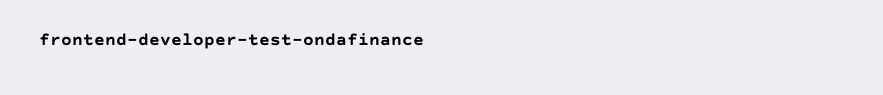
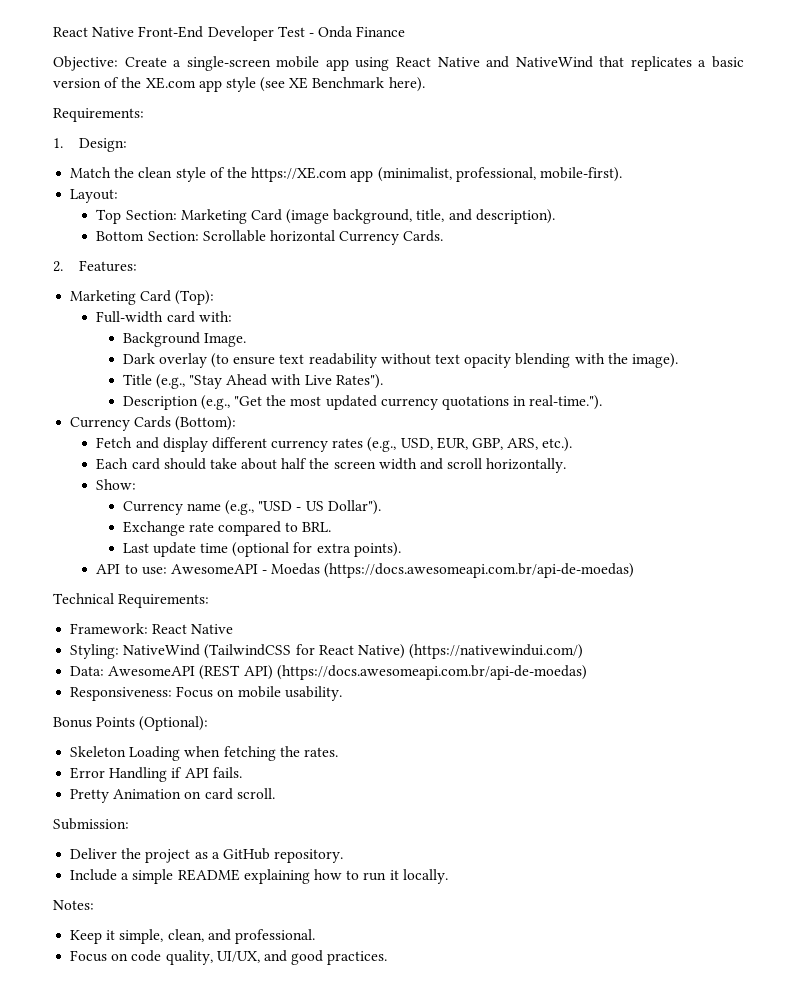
[39,33,424,49] frontend-developer-test-ondafinance -> [53,26,406,41] [53,56,744,71] [53,77,425,92] [53,108,144,122] [53,138,128,152] [70,167,622,182] [70,189,119,203] [96,209,555,224] [96,230,444,245] [53,260,138,272] [70,290,215,305] [96,311,232,323] [122,332,246,347] [122,353,678,368] [122,374,383,389] [122,395,603,410] [70,416,237,431] [96,437,573,452] [96,458,567,473] [96,479,137,490] [122,500,381,515] [122,521,332,536] [122,542,401,557] [96,563,635,578] [53,593,210,608] [70,623,234,634] [70,644,584,659] [70,665,587,680] [70,686,342,701] [53,716,209,731] [70,746,338,761] [70,767,242,782] [70,788,275,803] [53,818,129,830] [70,848,344,863] [70,869,448,884] [53,900,94,910] [70,929,315,944] [70,950,388,965] React Native Front-End Developer Test - Onda Finance // Objective: Create a single-screen mobile app using React Native and NativeWind that replicates a basic version of the XE.com app style (see XE Benchmark here). // Requirements: // 1. Design: // Match the clean style of the https://XE.com app (minimalist, professional, mobile-first). // Layout: // Top Section: Marketing Card (image background, title, and description). // Bottom Section: Scrollable horizontal Currency Cards. // 2. Features: // Marketing Card (Top): // Full-width card with: // Background Image. // Dark overlay (to ensure text readability without text opacity blending with the image). // Title (e.g., "Stay Ahead with Live Rates"). // Description (e.g., "Get the most updated currency quotations in real-time."). // Currency Cards (Bottom): // Fetch and display different currency rates (e.g., USD, EUR, GBP, ARS, etc.). // Each card should take about half the screen width and scroll horizontally. // Show: // Currency name (e.g., "USD - US Dollar"). // Exchange rate compared to BRL. // Last update time (optional for extra points). // API to use: AwesomeAPI - Moedas (https://docs.awesomeapi.com.br/api-de-moedas) // Technical Requirements: // Framework: React Native // Styling: NativeWind (TailwindCSS for React Native) (https://nativewindui.com/) // Data: AwesomeAPI (REST API) (https://docs.awesomeapi.com.br/api-de-moedas) // Responsiveness: Focus on mobile usability. // Bonus Points (Optional): // Skeleton Loading when fetching the rates. // Error Handling if API fails. // Pretty Animation on card scroll. // Submission: // Deliver the project as a GitHub repository. // Include a simple README explaining how to run it locally. // Notes: // Keep it simple, clean, and professional. // Focus on code quality, UI/UX, and good practices.

